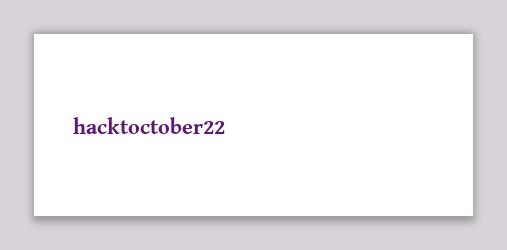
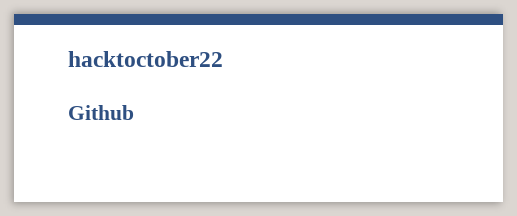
(225, 125) none -> [68,105,134,120] // Github

